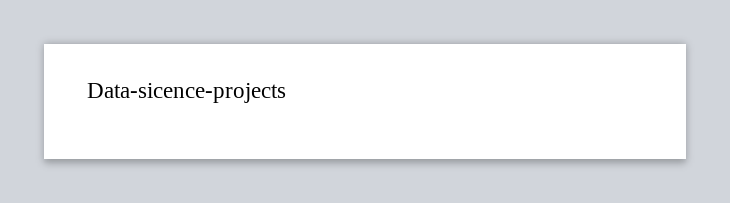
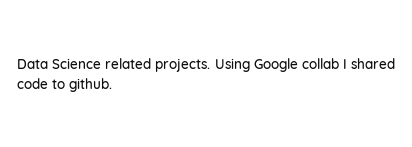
[87,83,286,103] Data-sicence-projects -> [17,58,395,72] [17,78,112,92] Data Science related projects. Using Google collab I shared code to github.

